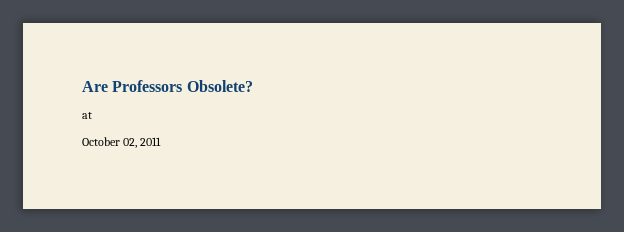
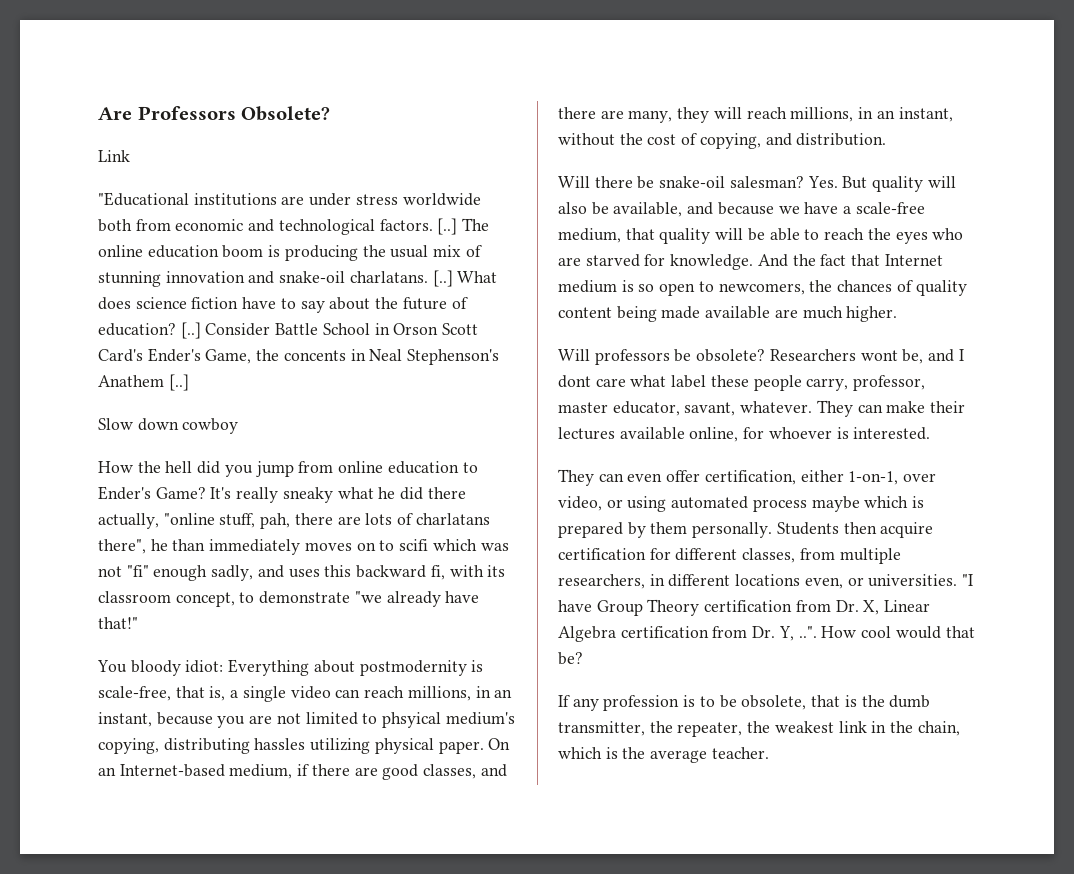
[82,112,92,119] [82,137,162,148] at // October 02, 2011 -> [98,150,130,162] [98,192,481,206] [98,218,490,235] [98,245,482,261] [98,270,498,287] [98,297,468,313] [98,322,479,339] [98,348,500,365] [98,374,189,391] [98,418,239,434] [98,461,478,477] [98,486,466,503] [98,513,490,529] [98,539,509,555] [98,565,506,581] [98,591,480,607] [98,617,138,629] [97,659,484,676] [98,686,513,702] [98,712,515,728] [98,738,511,754] [98,764,507,780] [558,107,953,123] [558,133,887,149] [558,176,956,192] [558,202,925,217] [558,228,964,244] [558,254,943,270] [558,280,967,296] [558,306,898,322] [558,349,964,365] [558,375,926,391] [558,400,966,417] [558,427,931,442] [558,469,937,486] [558,496,925,512] [558,522,934,538] [558,548,901,564] [558,574,974,589] [558,599,931,616] [558,626,975,642] [558,652,583,665] [558,695,931,711] [558,721,960,737] [558,747,769,763] Link // "Educational institutions are under stress worldwide both from economic and technological factors. [..] The online education boom is producing the usual mix of stunning innovation and snake-oil charlatans. [..] What does science fiction have to say about the future of education? [..] Consider Battle School in Orson Scott Card's Ender's Game, the concents in Neal Stephenson's Anathem [..] // Slow down cowboy // How the hell did you jump from online education to Ender's Game? It's really sneaky what he did there actually, "online stuff, pah, there are lots of charlatans there", he than immediately moves on to scifi which was not "fi" enough sadly, and uses this backward fi, with its classroom concept, to demonstrate "we already have that!" // You bloody idiot: Everything about postmodernity is scale-free, that is, a single video can reach millions, in an instant, because you are not limited to phsyical medium's copying, distributing hassles utilizing physical paper. On an Internet-based medium, if there are good classes, and there are many, they will reach millions, in an instant, without the cost of copying, and distribution. // Will there be snake-oil salesman? Yes. But quality will also be available, and because we have a scale-free medium, that quality will be able to reach the eyes who are starved for knowledge. And the fact that Internet medium is so open to newcomers, the chances of quality content being made available are much higher. // Will professors be obsolete? Researchers wont be, and I dont care what label these people carry, professor, master educator, savant, whatever. They can make their lectures available online, for whoever is interested. // They can even offer certification, either 1-on-1, over video, or using automated process maybe which is prepared by them personally. Students then acquire certification for different classes, from multiple researchers, in different locations even, or universities. "I have Group Theory certification from Dr. X, Linear Algebra certification from Dr. Y, ..". How cool would that be? // If any profession is to be obsolete, that is the dumb transmitter, the repeater, the weakest link in the chain, which is the average teacher.

